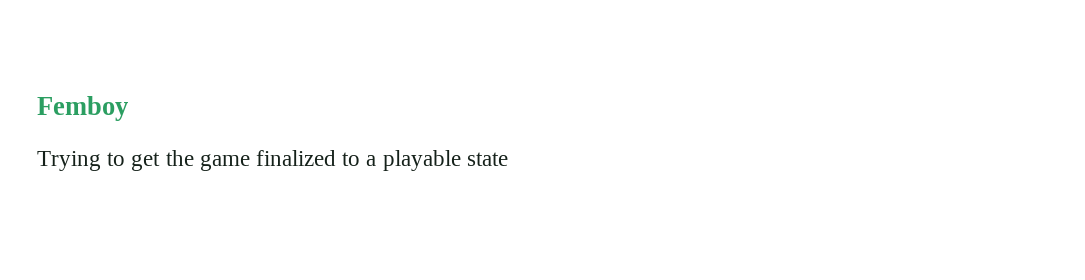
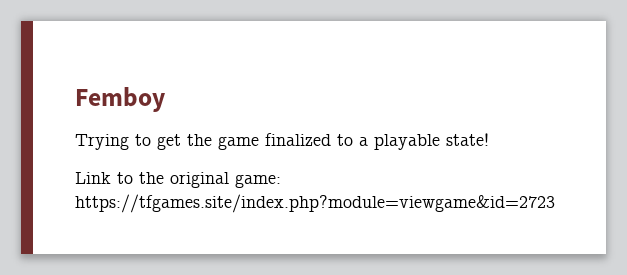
[466,152,508,166] state -> [446,133,489,146] [75,172,281,188] [75,194,555,213] state! // Link to the original game: https://tfgames.site/index.php?module=viewgame&id=2723

